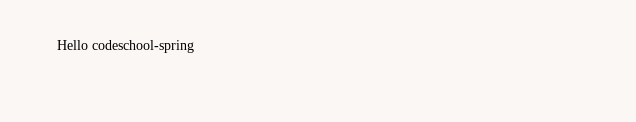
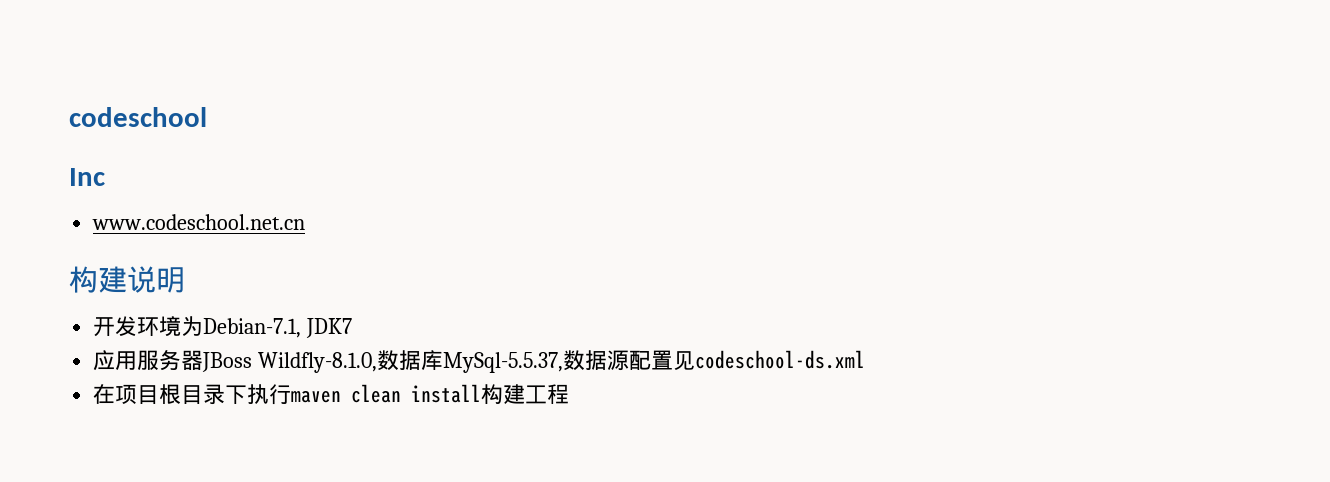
[57,40,194,53] Hello codeschool-spring -> [69,107,207,127] [69,168,105,186] [92,214,306,230] [69,266,185,293] [93,316,353,338] [93,350,866,373] [93,384,570,405] codeschool // Inc // www.codeschool.net.cn // 构建说明 // 开发环境为Debian-7.1, JDK7 // 应用服务器JBoss Wildfly-8.1.0,数据库MySql-5.5.37,数据源配置见codeschool-ds.xml // 在项目根目录下执行maven clean install构建工程

